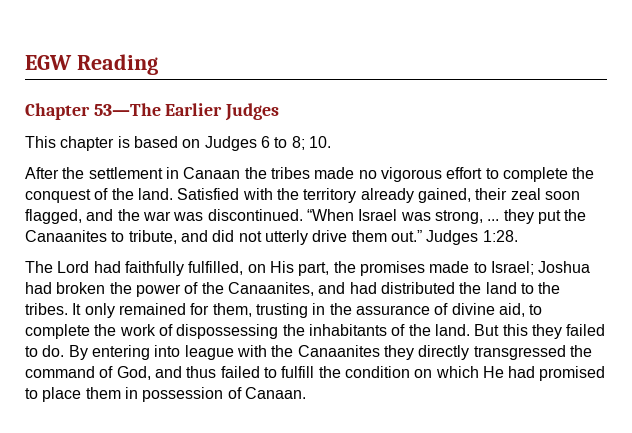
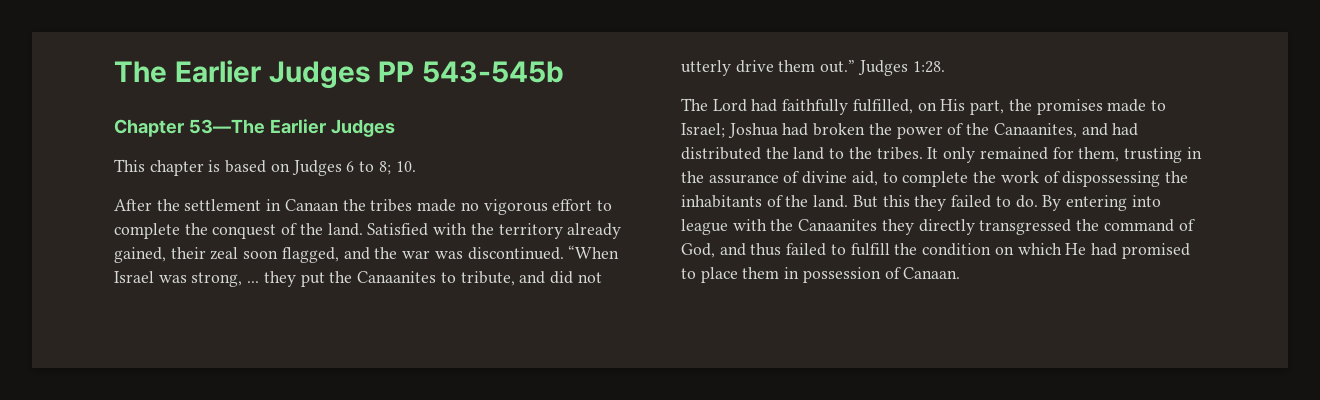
[25,54,158,75] EGW Reading -> [114,60,565,89] The Earlier Judges PP 543-545b

